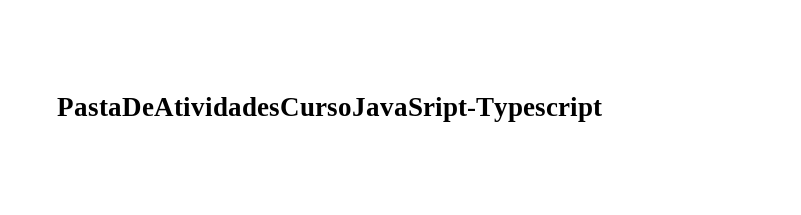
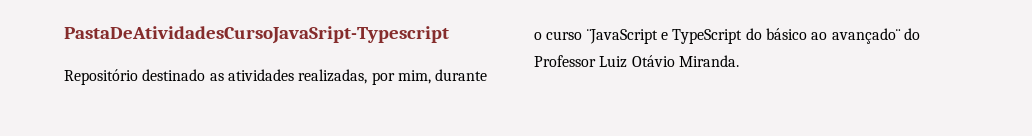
(602, 109) none -> [64,69,488,85] [534,28,920,44] [534,55,739,68] // Repositório destinado as atividades realizadas, por mim, durante o curso ¨JavaScript e TypeScript do básico ao avançado¨ do Professor Luiz Otávio Miranda.

